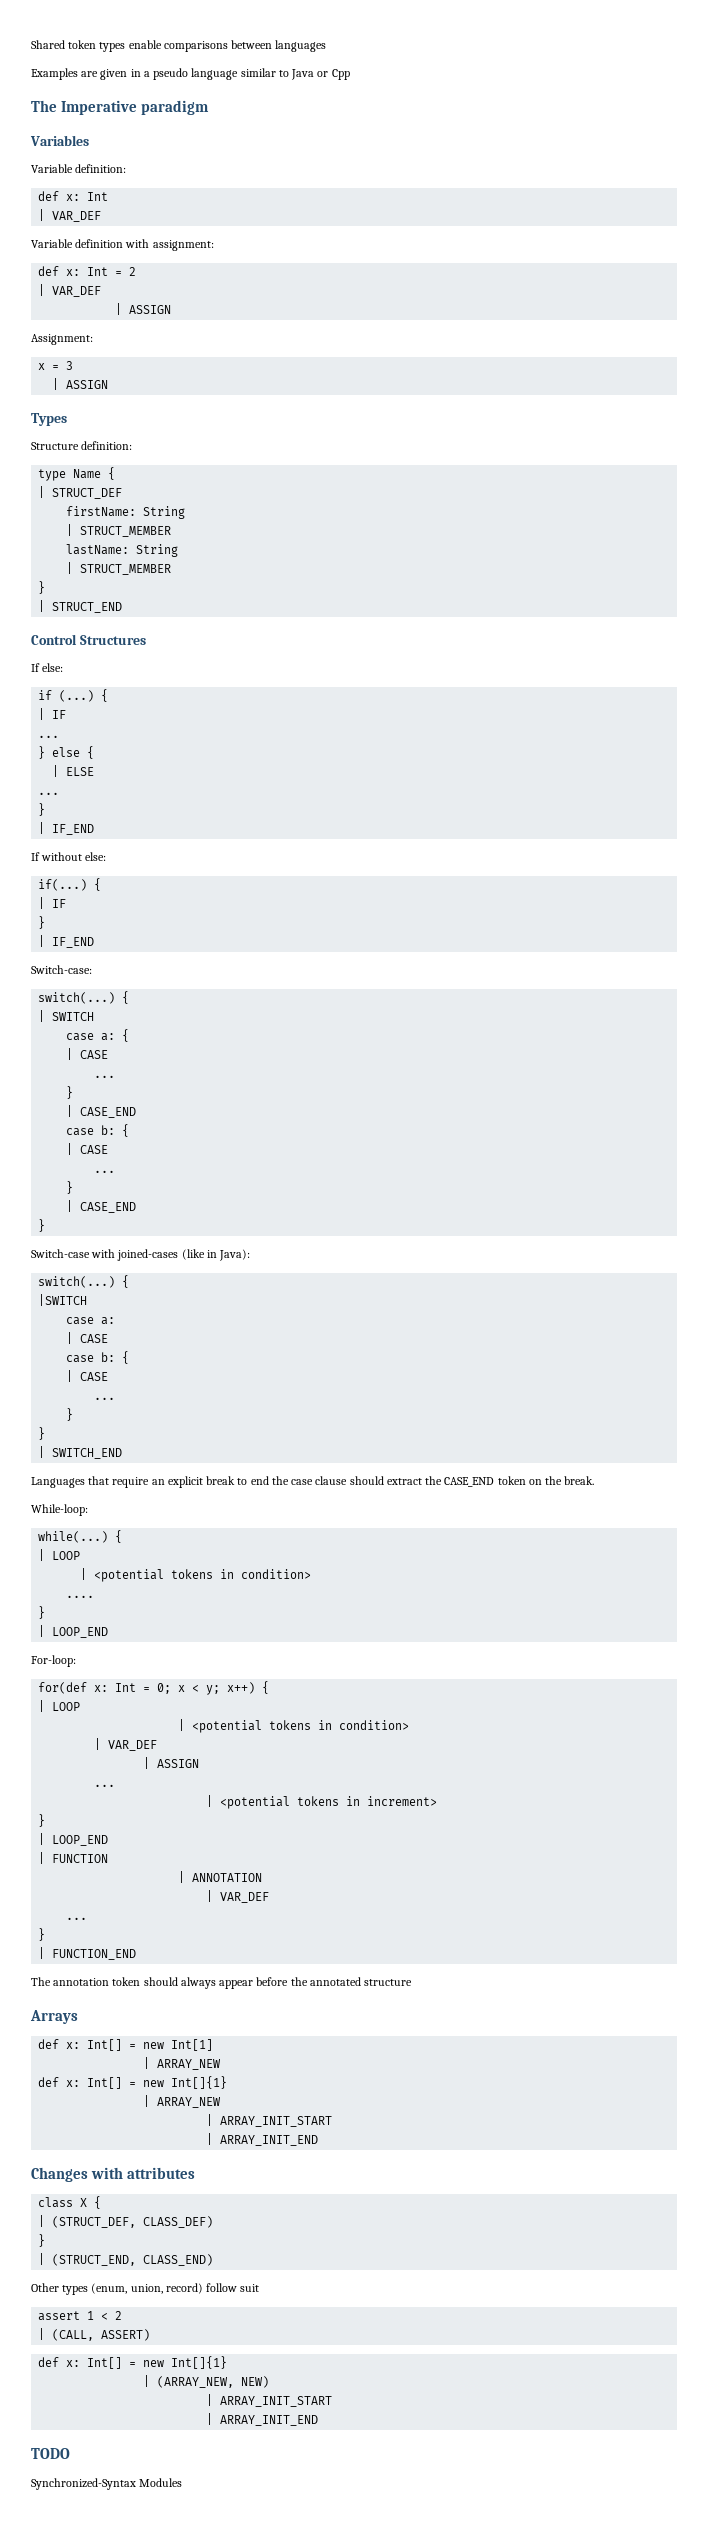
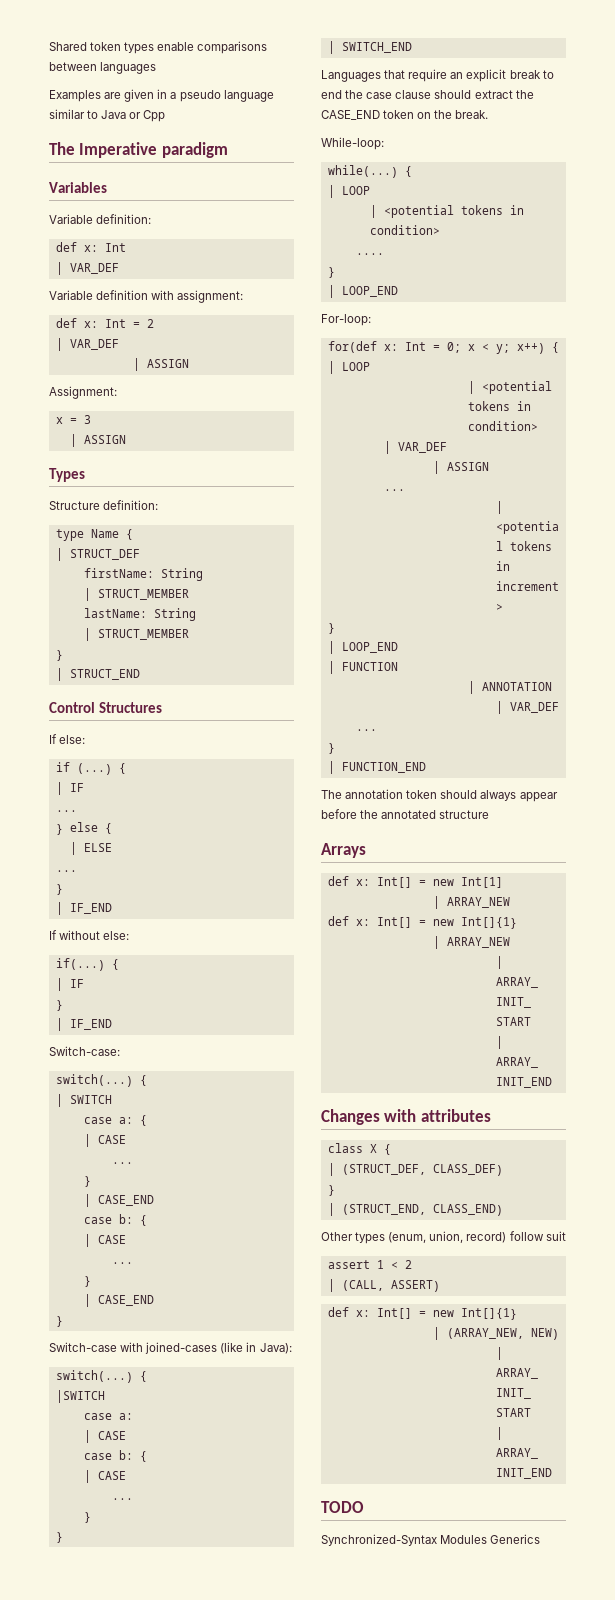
(183, 2482) none -> [490,1534,541,1544] Generics

